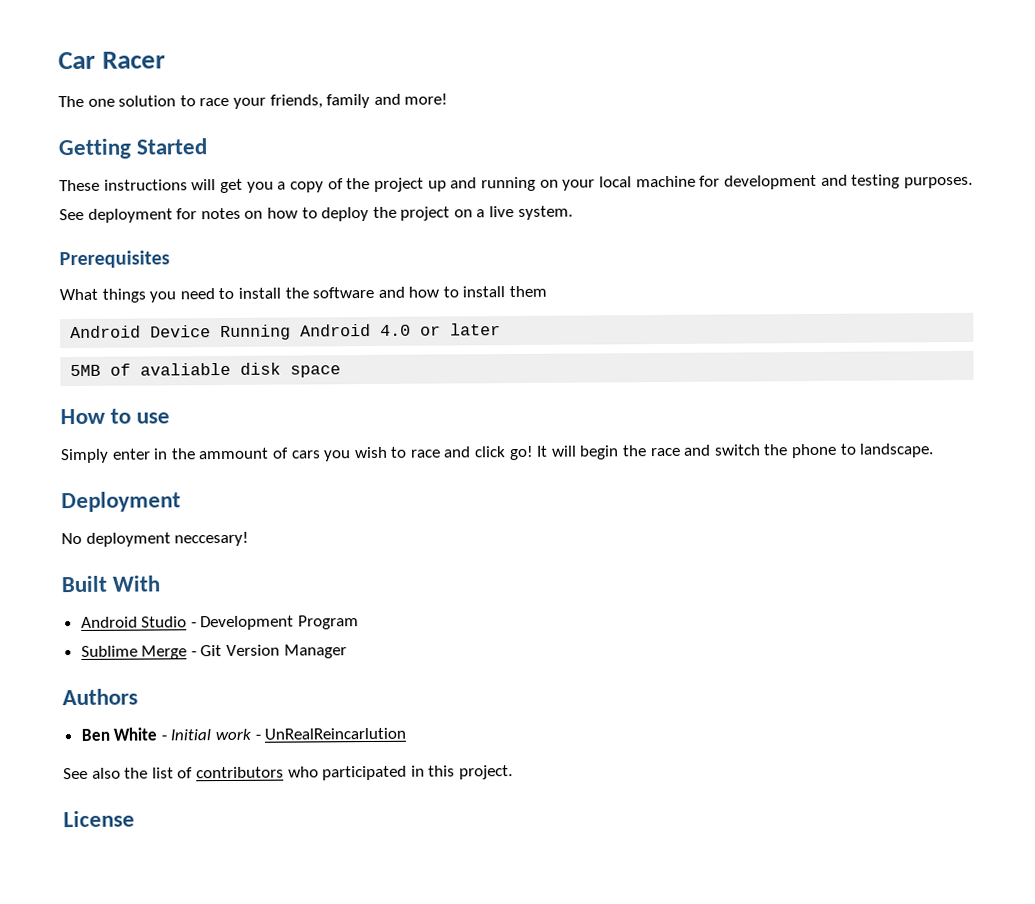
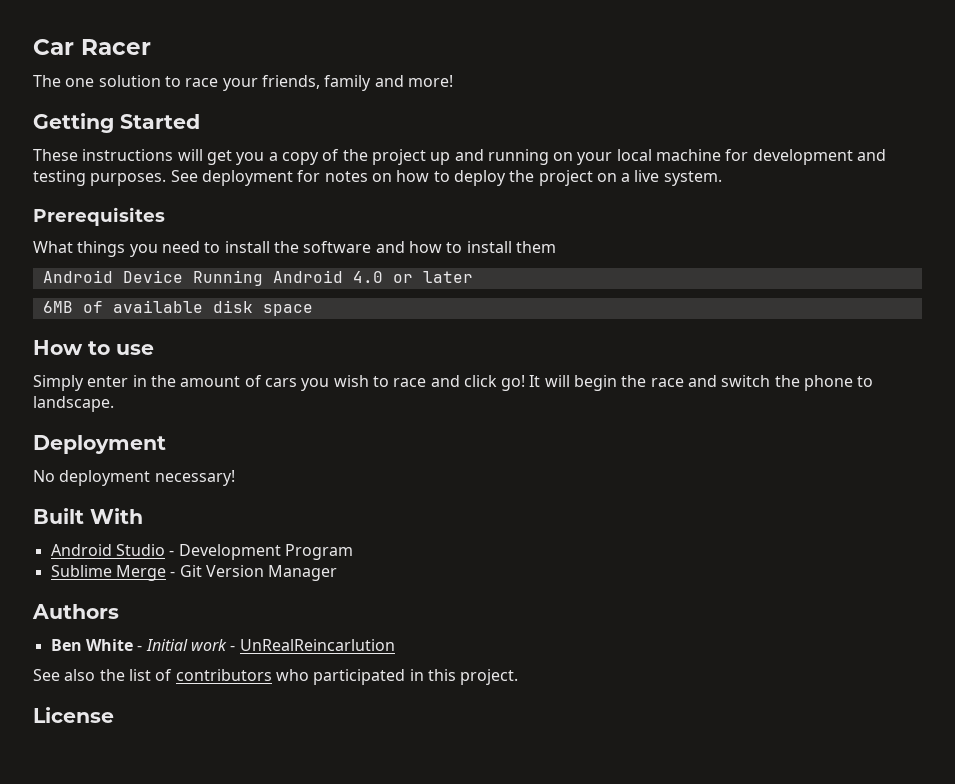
[70,362,232,377] 5MB of avaliable -> [42,300,203,313] 6MB of available
[198,447,270,460] ammount -> [180,376,241,387] amount
[174,531,250,547] neccesary! -> [154,470,235,486] necessary!

